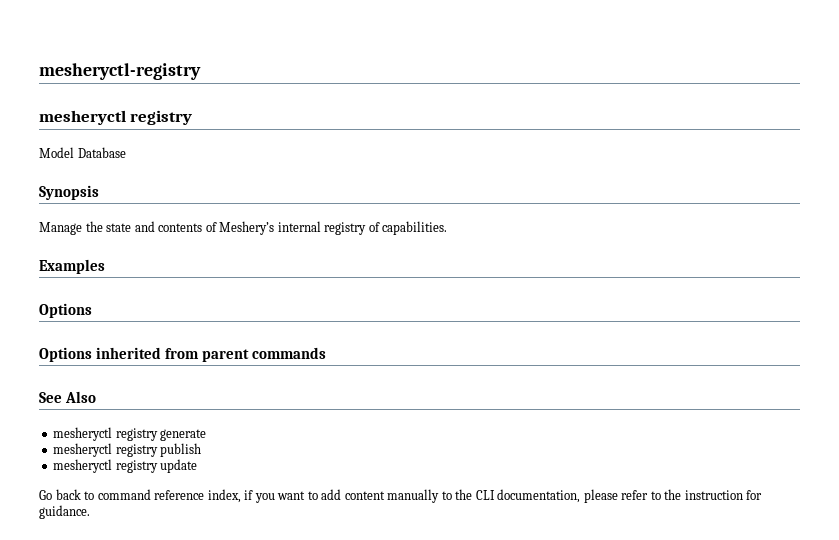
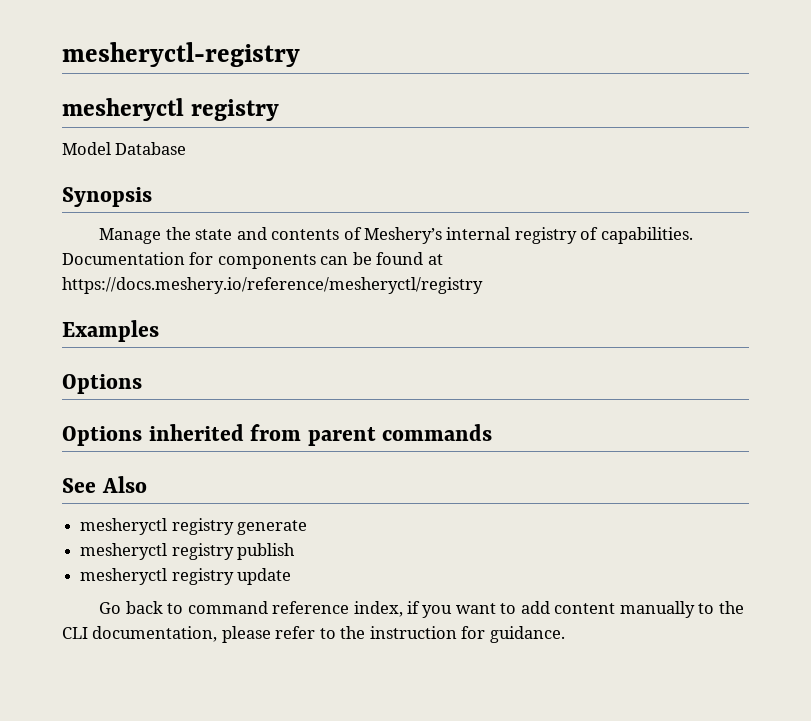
(448, 228) none -> [62,252,443,269] [62,277,483,294] Documentation for components can be found at https://docs.meshery.io/reference/mesheryctl/registry

